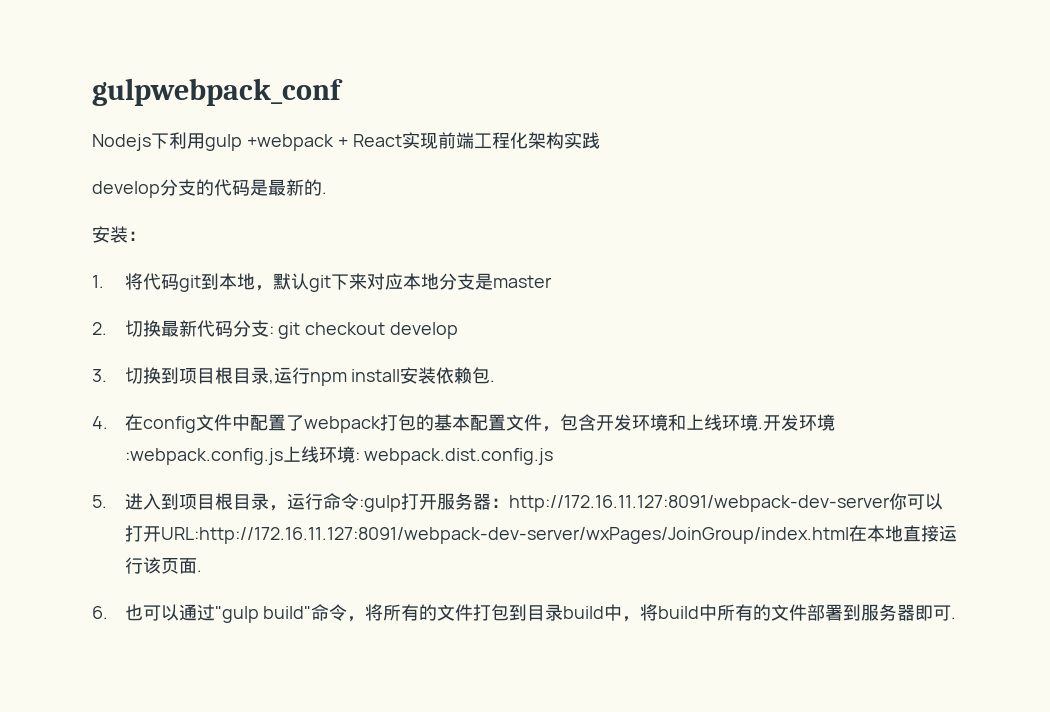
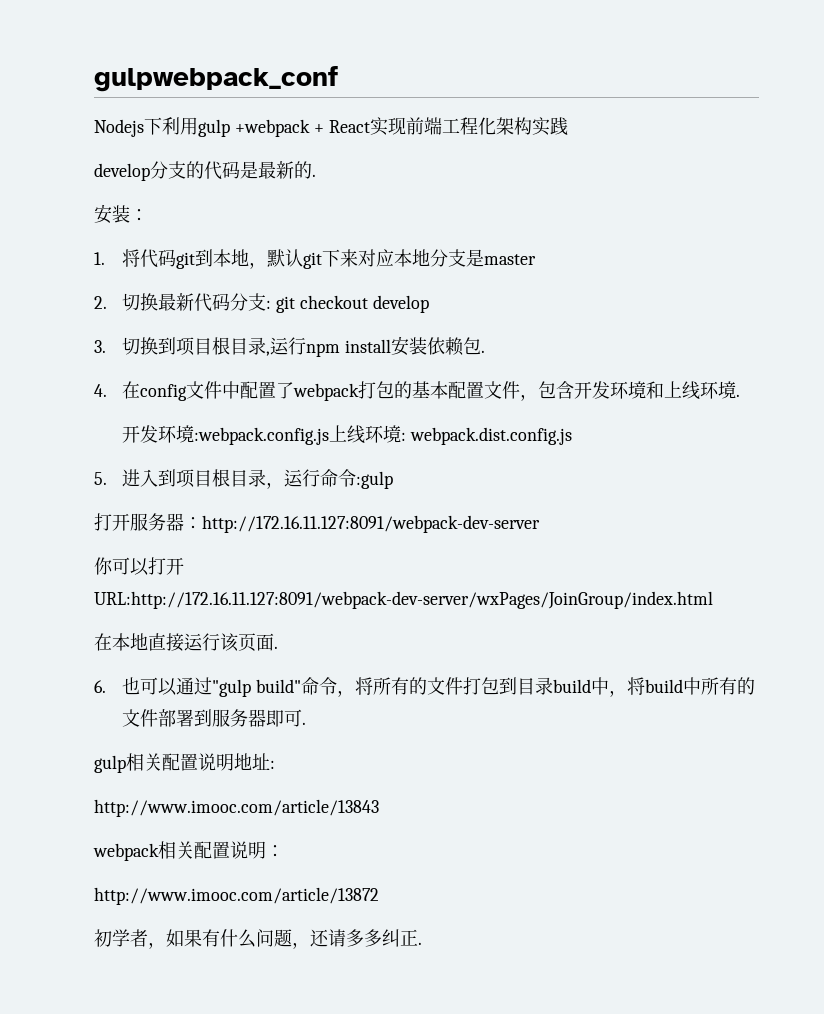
(763, 428) none -> (741, 395) //
(401, 503) none -> (394, 480) //
(890, 503) none -> (540, 524) //
(849, 535) none -> (713, 600) //
(957, 618) none -> [94,753,275,773] [94,799,379,817] [93,841,284,861] [94,887,379,905] [94,929,422,949] // gulp相关配置说明地址: // http://www.imooc.com/article/13843 // webpack相关配置说明： // http://www.imooc.com/article/13872 // 初学者，如果有什么问题，还请多多纠正.

